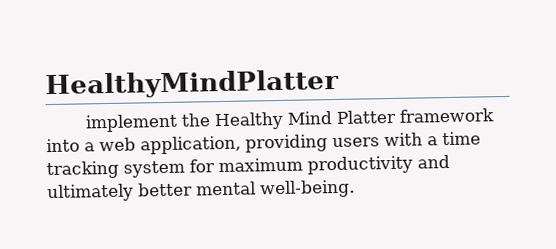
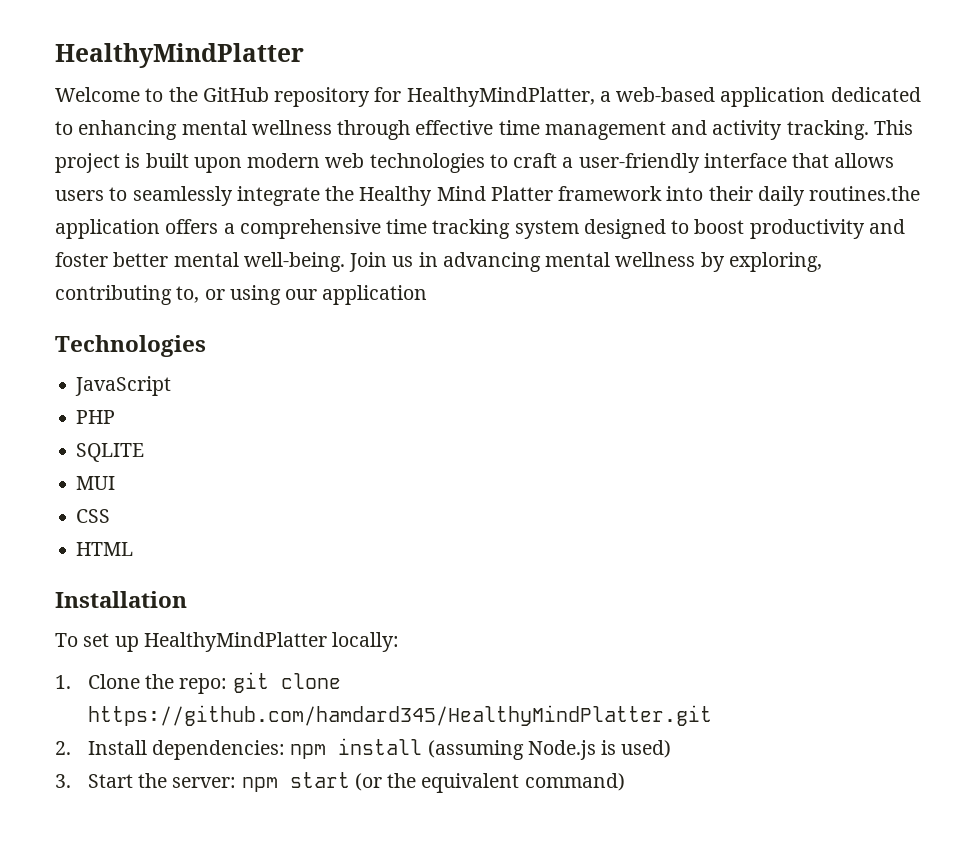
[84,113,178,133] implement -> [55,87,921,107] [55,120,913,140] [55,153,895,173] [55,186,320,206] Welcome to the GitHub repository for HealthyMindPlatter, a web-based application dedicated to enhancing mental wellness through effective time management and activity tracking. This project is built upon modern web technologies to craft a user-friendly interface that allows users to seamlessly integrate
[84,131,481,155] [46,157,303,180] a web application, providing users with a time tracking system for maximum -> [708,186,921,206] [55,219,745,239] their daily routines.the application offers a comprehensive time tracking system designed to boost
[47,183,134,203] ultimately -> [55,252,108,267] foster
(355, 189) none -> [349,252,822,272] [55,285,428,305] [55,335,206,357] [75,376,172,396] [76,410,116,424] [76,443,145,462] [76,476,116,490] [76,509,111,523] [76,542,134,556] [55,591,187,608] [55,632,400,652] [55,672,341,694] [87,705,712,726] [55,738,672,760] [55,772,625,793] Join us in advancing mental wellness by exploring, contributing to, or using our application // Technologies // JavaScript // PHP // SQLITE // MUI // CSS // HTML // Installation // To set up HealthyMindPlatter locally: // 1. Clone the repo: git clone https://github.com/hamdard345/HealthyMindPlatter.git // 2. Install dependencies: npm install (assuming Node.js is used) // 3. Start the server: npm start (or the equivalent command)

